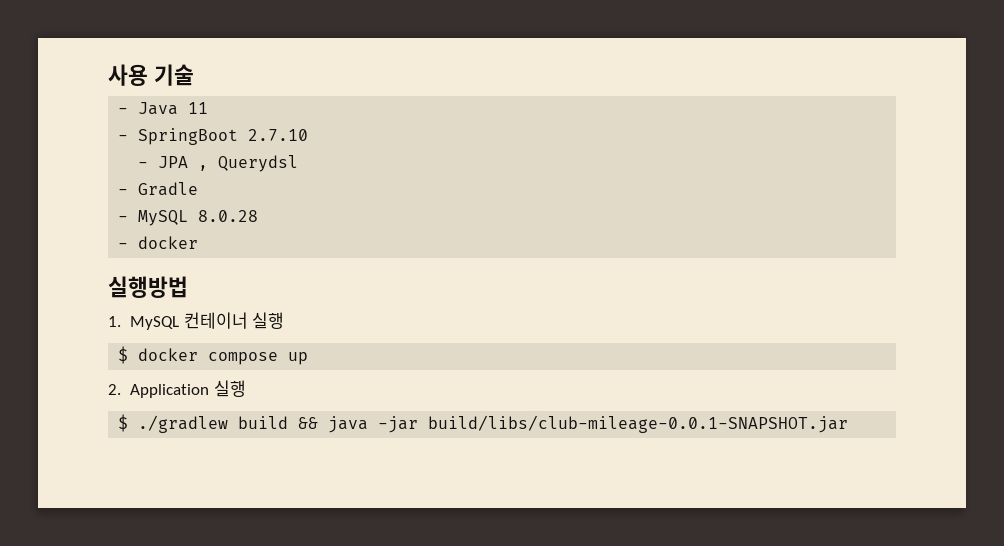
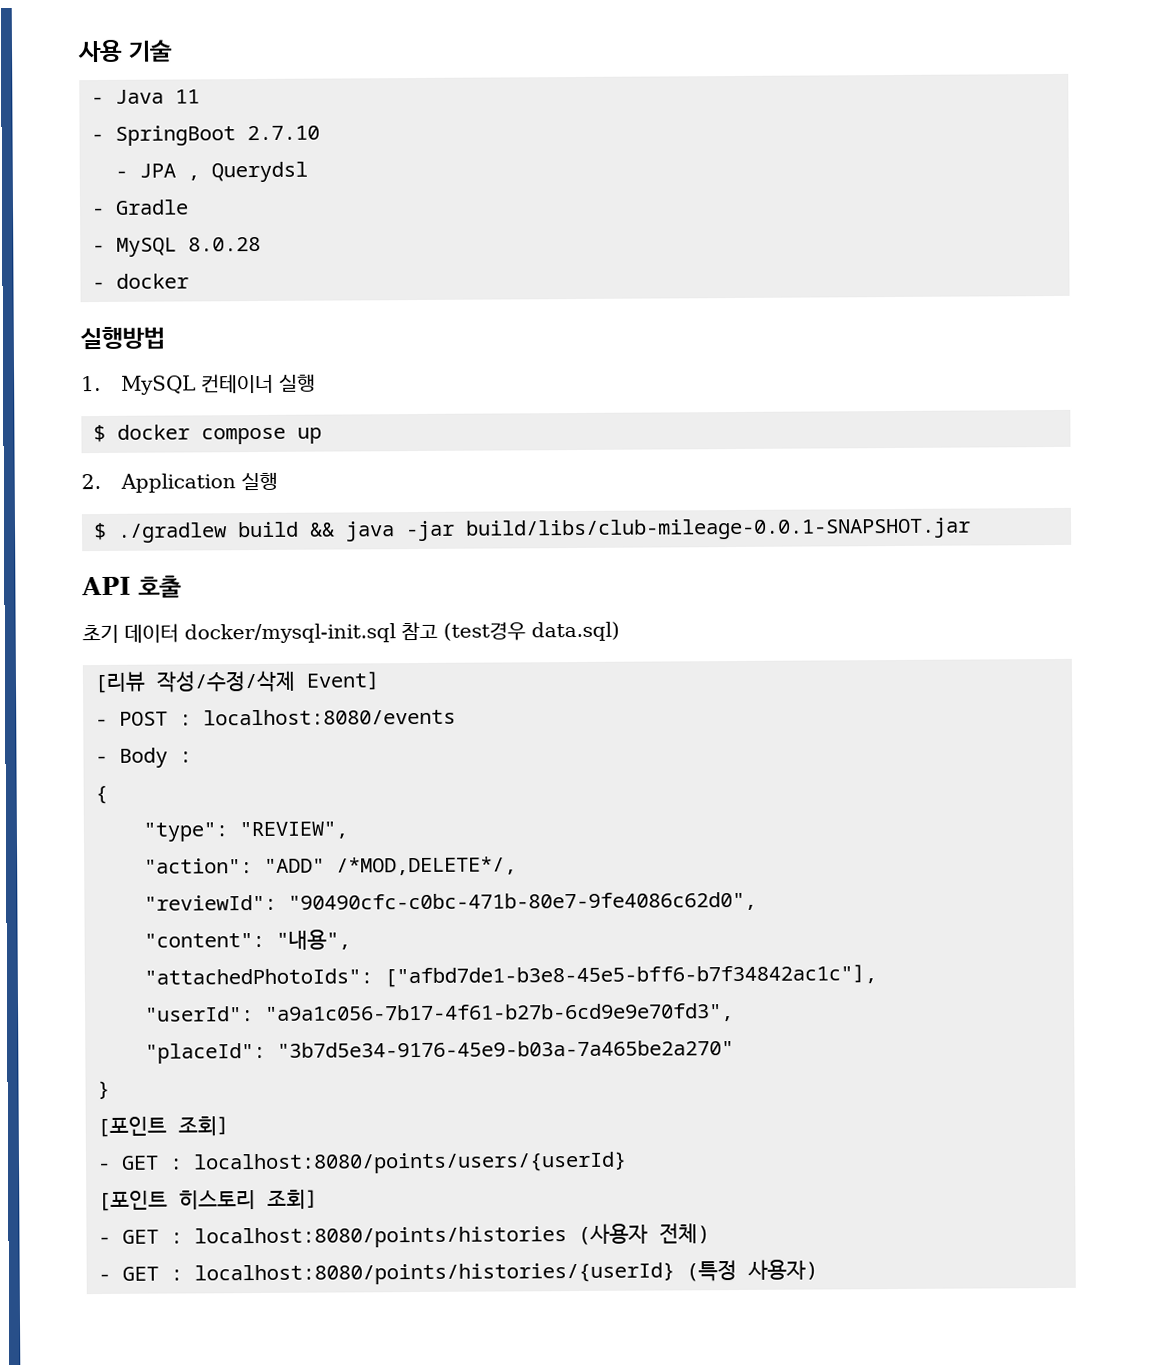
(849, 424) none -> [81,575,182,598] [82,621,620,644] [94,669,380,694] [95,708,456,727] [95,747,192,768] [95,785,108,805] [143,821,348,842] [144,856,517,876] [144,891,757,913] [144,929,351,950] [144,964,877,988] [145,1003,734,1024] [145,1040,734,1064] [97,1080,110,1100] [97,1116,229,1138] [98,1151,627,1175] [98,1189,318,1212] [98,1223,710,1249] [98,1259,818,1286] // API 호출 // 초기 데이터 docker/mysql-init.sql 참고 (test경우 data.sql) // [리뷰 작성/수정/삭제 Event] // - POST : localhost:8080/events // - Body : // { // "type": "REVIEW", // "action": "ADD" /*MOD,DELETE*/, // "reviewId": "90490cfc-c0bc-471b-80e7-9fe4086c62d0", // "content": "내용", // "attachedPhotoIds": ["afbd7de1-b3e8-45e5-bff6-b7f34842ac1c"], // "userId": "a9a1c056-7b17-4f61-b27b-6cd9e9e70fd3", // "placeId": "3b7d5e34-9176-45e9-b03a-7a465be2a270" // } // [포인트 조회] // - GET : localhost:8080/points/users/{userId} // [포인트 히스토리 조회] // - GET : localhost:8080/points/histories (사용자 전체) // - GET : localhost:8080/points/histories/{userId} (특정 사용자)

